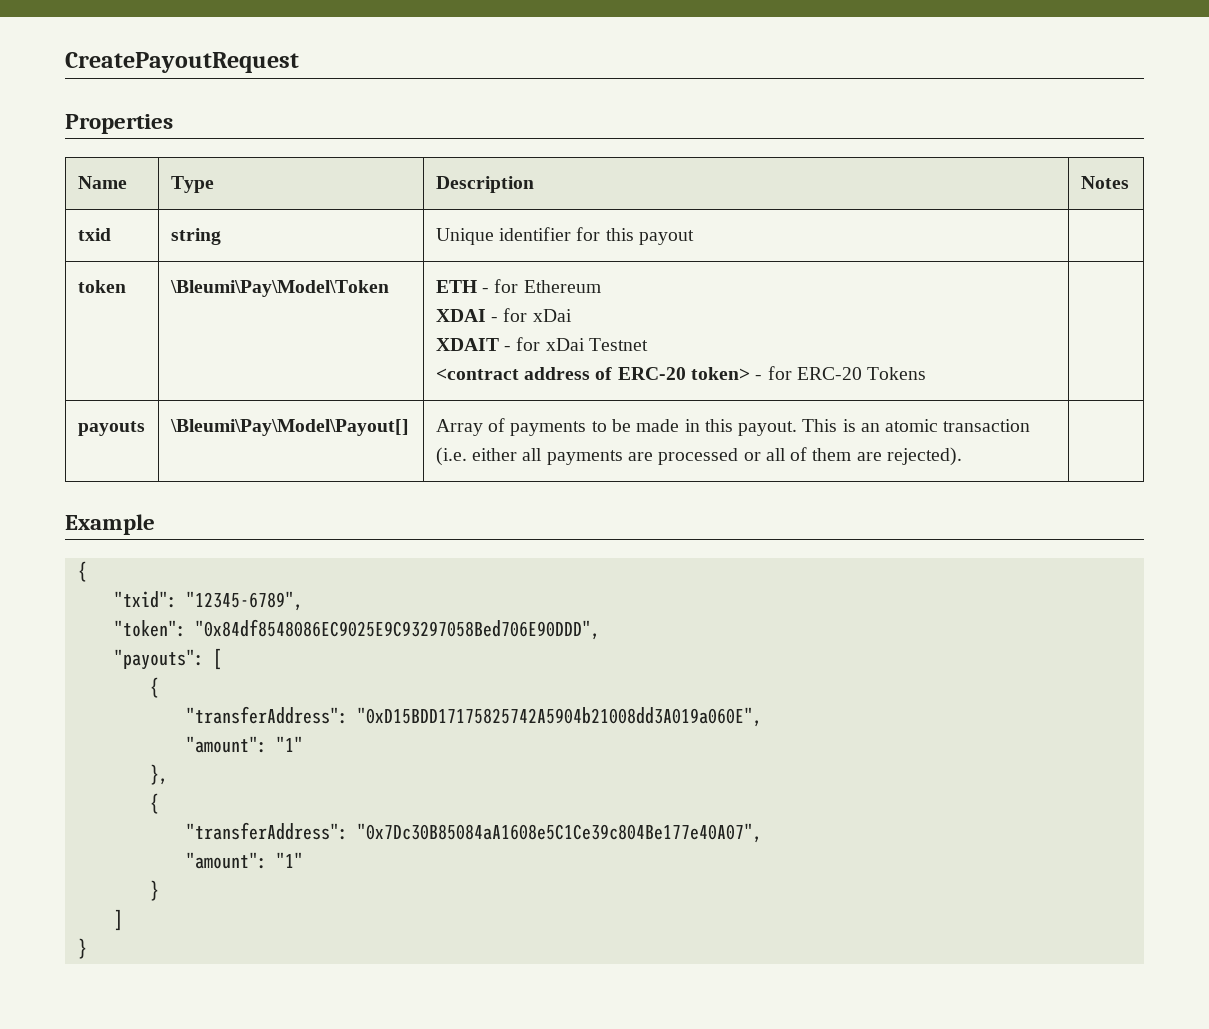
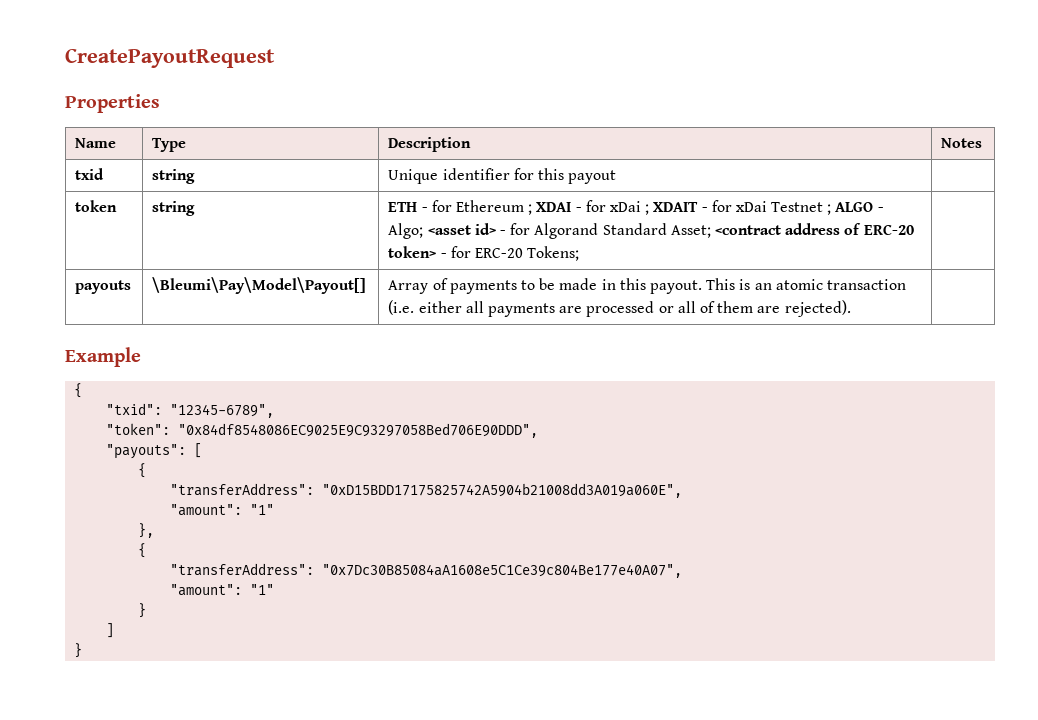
[169,280,389,297] \Bleumi\Pay\Model\Token -> [152,201,196,216] string
(601, 286) // -> [528,204,533,215] ;
(572, 315) // -> [645,204,650,215] ;
(649, 344) // -> [827,202,884,215] [388,223,711,239] ; ALGO - Algo; <asset id> - for Algorand Standard Asset;
[867,367,927,380] Tokens -> [527,246,580,261] Tokens;

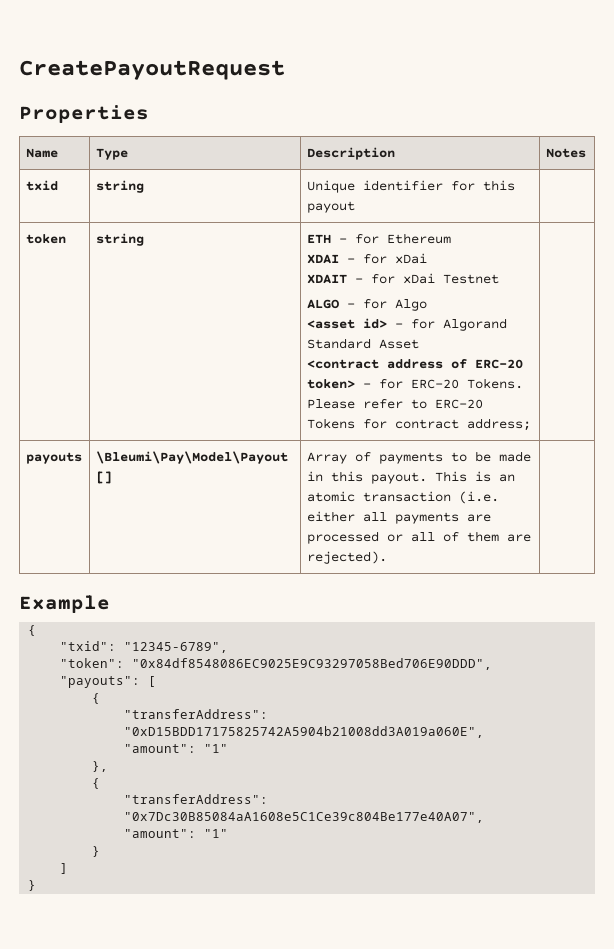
[528,204,533,215] ; -> (451, 238) //
[645,204,650,215] ; -> (427, 258) //
[827,204,832,215] ; -> (499, 279) //
[388,223,424,239] Algo; -> [362,299,427,311] for Algo //
[670,225,711,238] Asset; -> [378,339,419,349] Asset //
[527,246,580,261] Tokens; -> [466,378,523,389] [306,399,483,409] [306,418,531,431] Tokens. Please refer to ERC-20 Tokens for contract address;

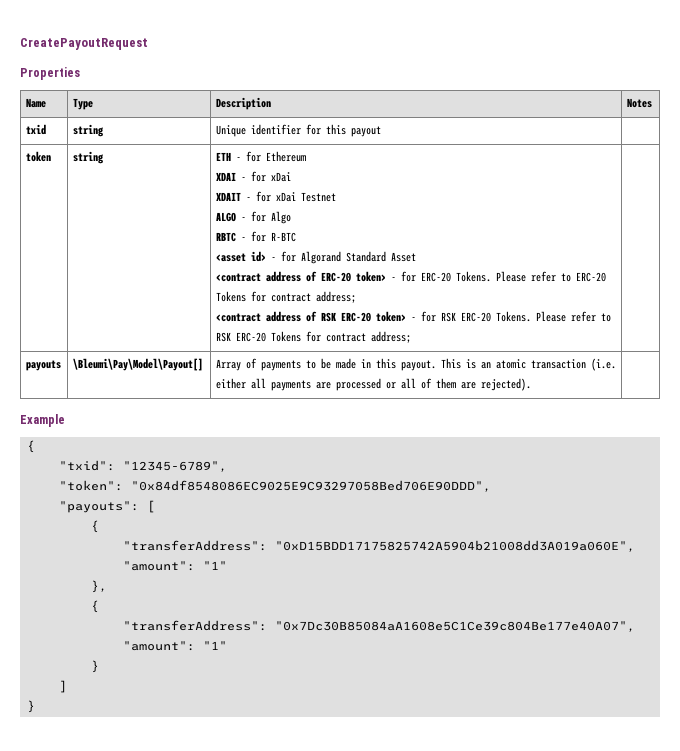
(427, 305) none -> [215,231,296,242] // RBTC - for R-BTC
(531, 424) none -> [215,311,611,322] [215,331,411,343] // <contract address of RSK ERC-20 token> - for RSK ERC-20 Tokens. Please refer to RSK ERC-20 Tokens for contract address;

